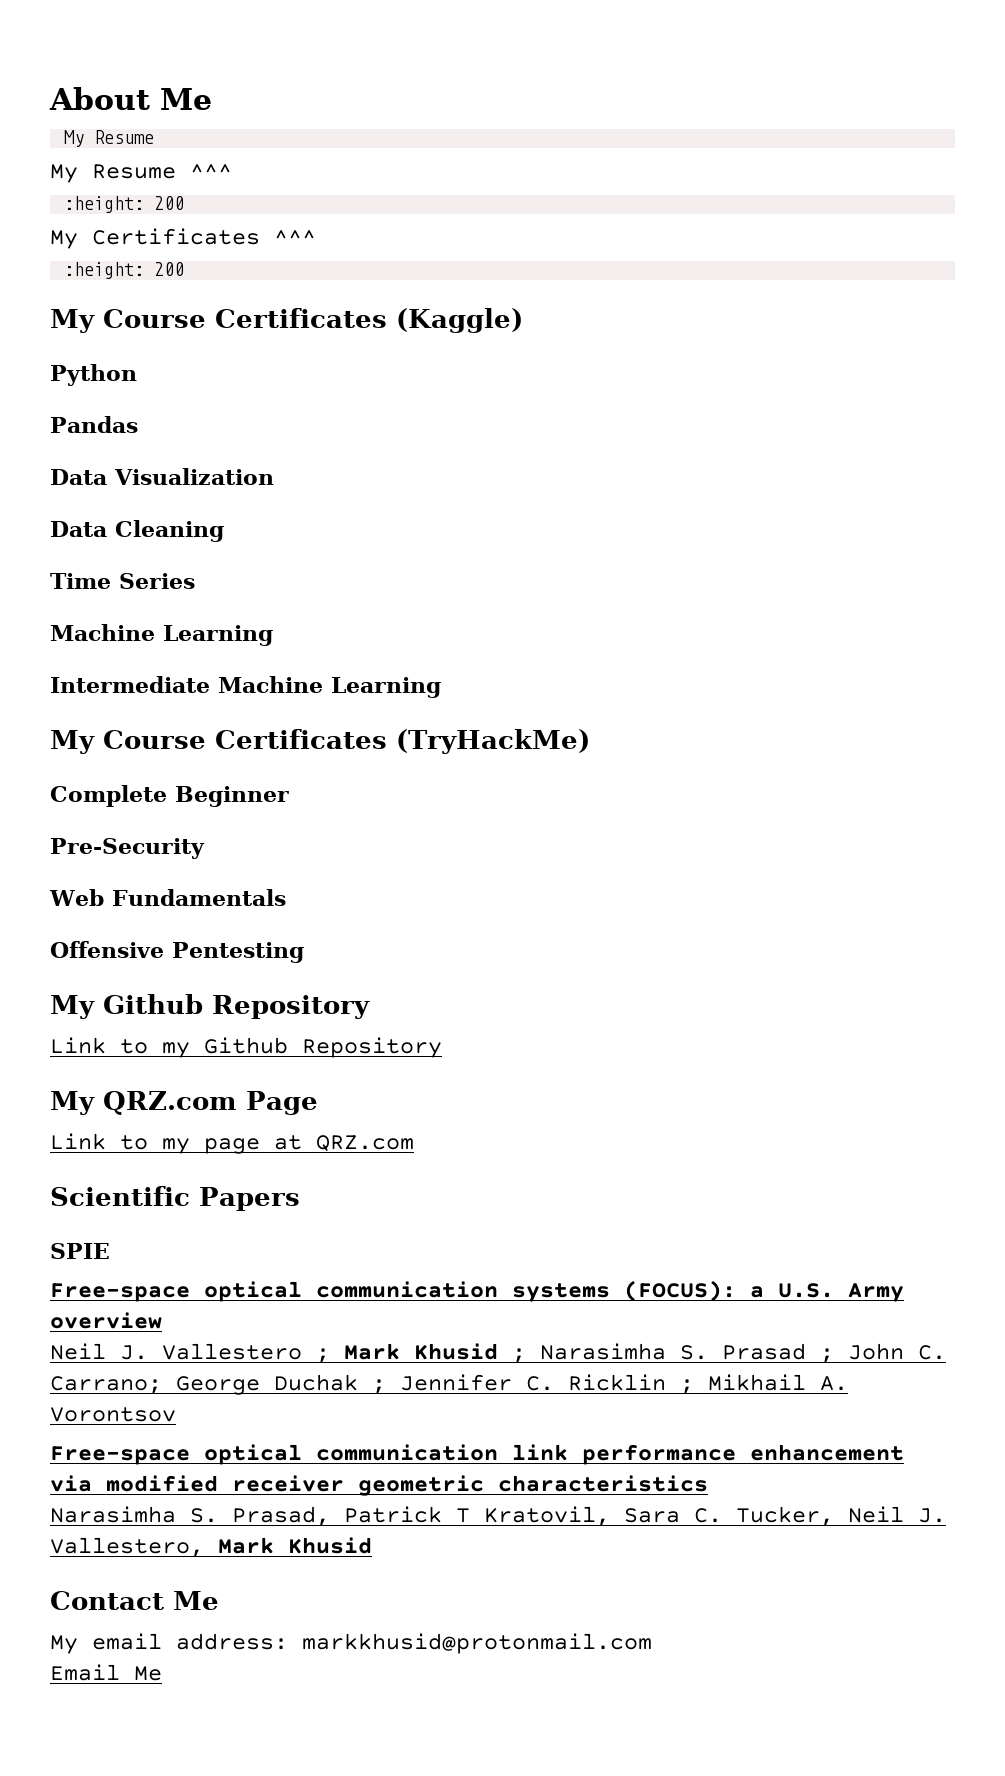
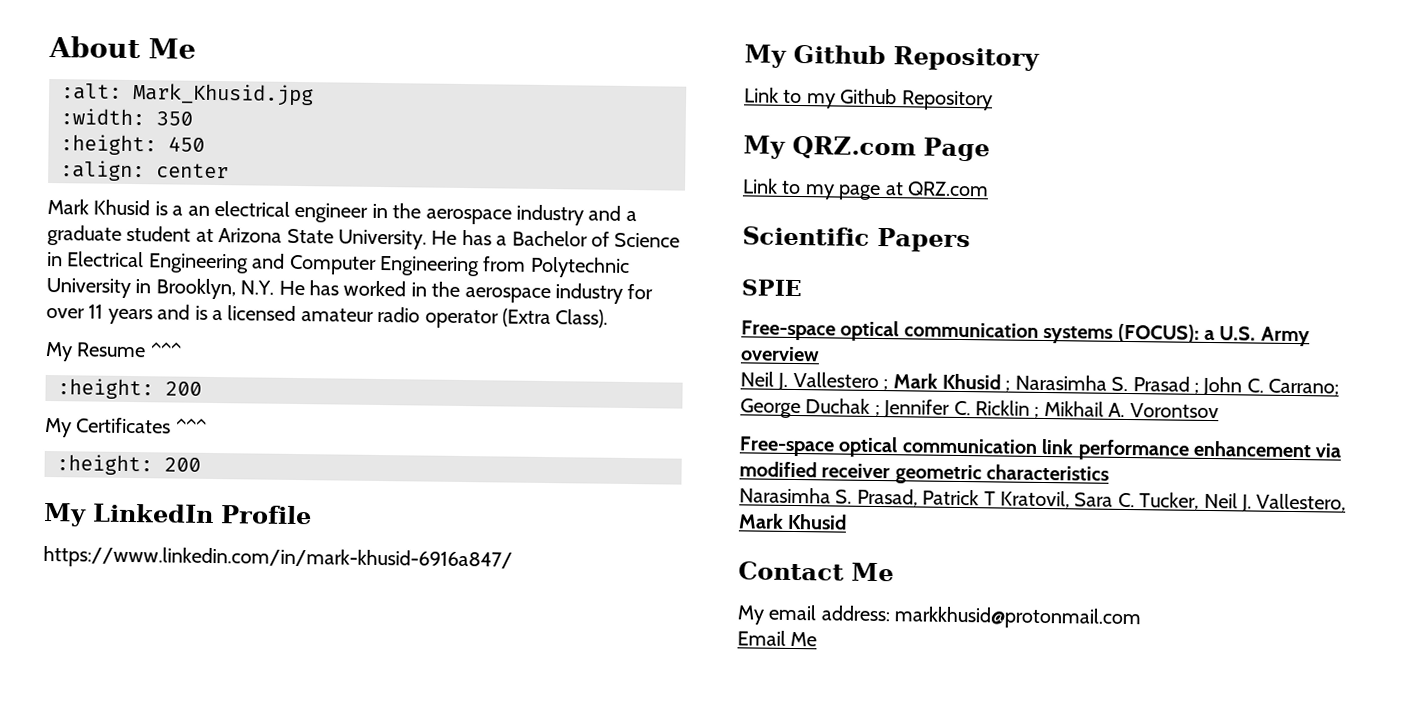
[64,130,155,147] My Resume -> [61,83,314,107] [60,108,193,126] [60,134,205,156] [60,160,229,182] [47,198,637,226] [47,224,681,250] [47,251,630,278] [46,277,654,304] [46,304,609,329] :alt: Mark_Khusid.jpg // :width: 350 // :height: 450 // :align: center // Mark Khusid is a an electrical engineer in the aerospace industry and a graduate student at Arizona State University. He has a Bachelor of Science in Electrical Engineering and Computer Engineering from Polytechnic University in Brooklyn, N.Y. He has worked in the aerospace industry for over 11 years and is a licensed amateur radio operator (Extra Class).
[103,308,523,333] [50,364,137,386] [50,416,138,433] [50,468,274,485] [50,520,224,542] [50,573,195,589] [50,624,273,646] [50,676,441,698] [50,729,590,754] [50,785,289,807] [50,838,205,859] [49,889,286,906] [50,941,304,963] Course Certificates (Kaggle) // Python // Pandas // Data Visualization // Data Cleaning // Time Series // Machine Learning // Intermediate Machine Learning // My Course Certificates (TryHackMe) // Complete Beginner // Pre-Security // Web Fundamentals // Offensive Pentesting -> [92,503,312,525] [43,545,513,572] LinkedIn Profile // https://www.linkedin.com/in/mark-khusid-6916a847/

